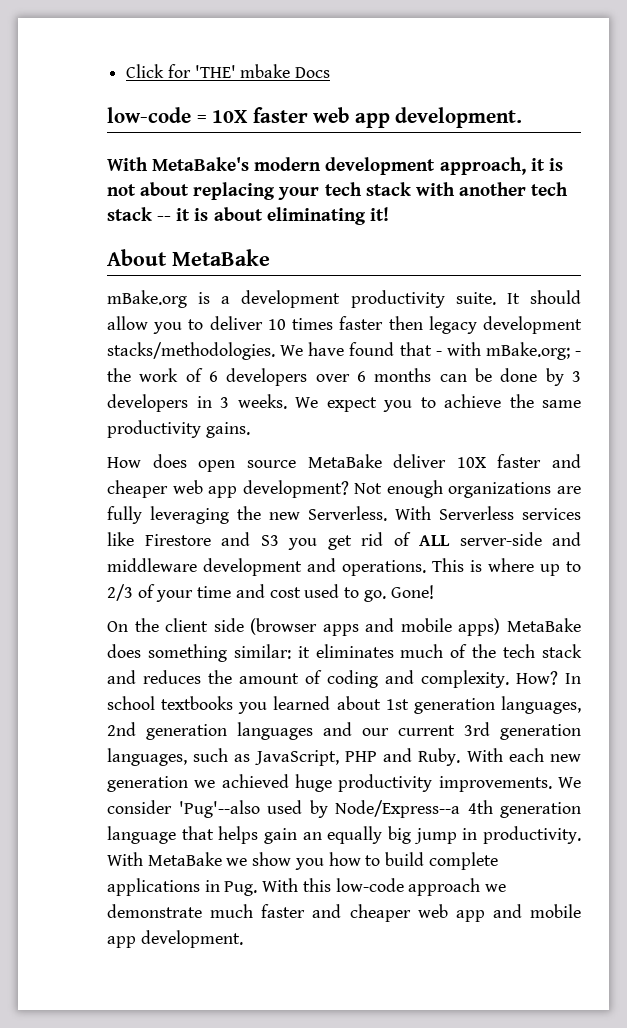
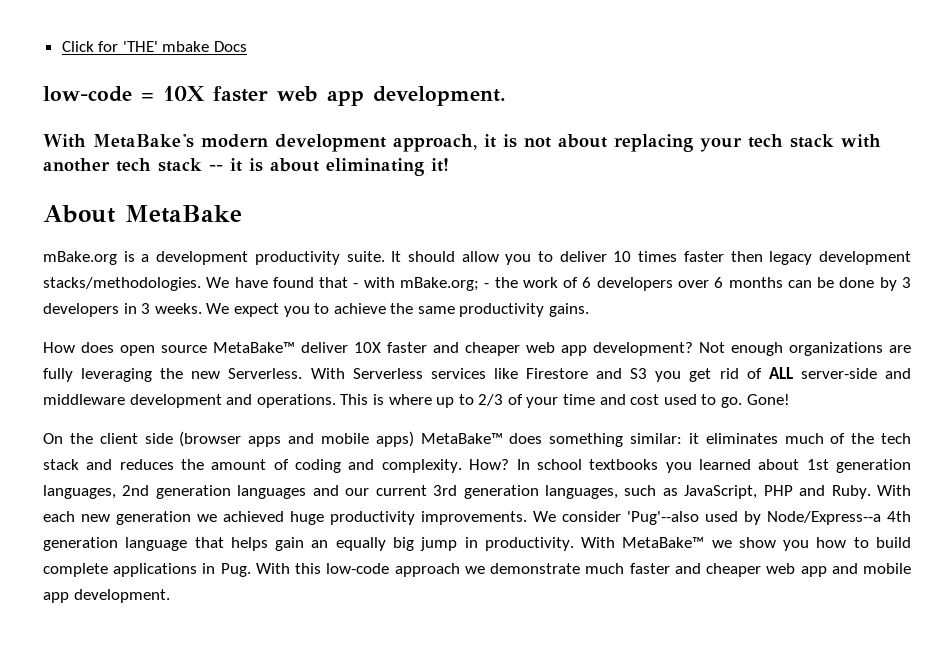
[307,454,382,468] MetaBake -> [213,342,295,353] MetaBake™
[507,618,581,632] MetaBake -> [420,433,503,444] MetaBake™
[147,852,222,866] MetaBake -> [622,537,705,548] MetaBake™

